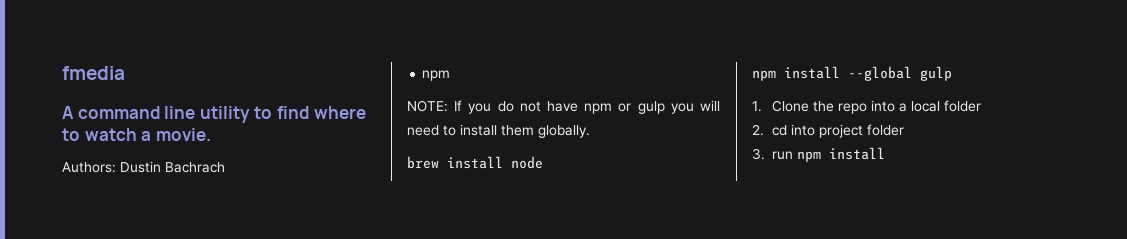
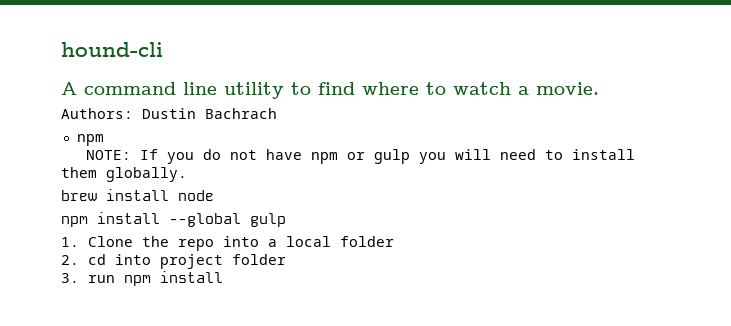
[62,66,125,80] fmedia -> [61,42,163,57] hound-cli

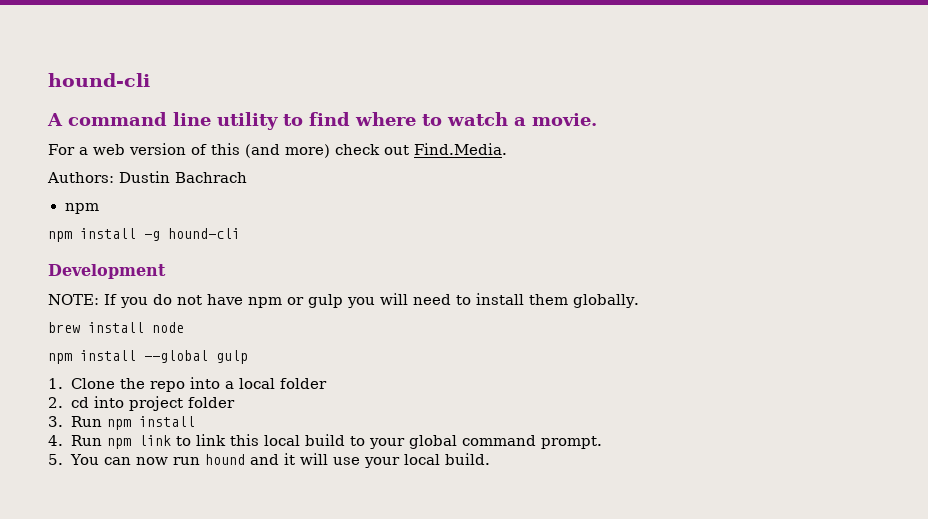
(599, 88) none -> [48,143,507,158] // For a web version of this (and more) check out Find.Media.
(104, 140) none -> [48,228,240,242] [48,264,166,279] // npm install -g hound-cli // Development
[88,271,224,286] run npm install -> [70,416,195,430] [48,434,602,449] [48,453,491,468] Run npm install // 4. Run npm link to link this local build to your global command prompt. // 5. You can now run hound and it will use your local build.

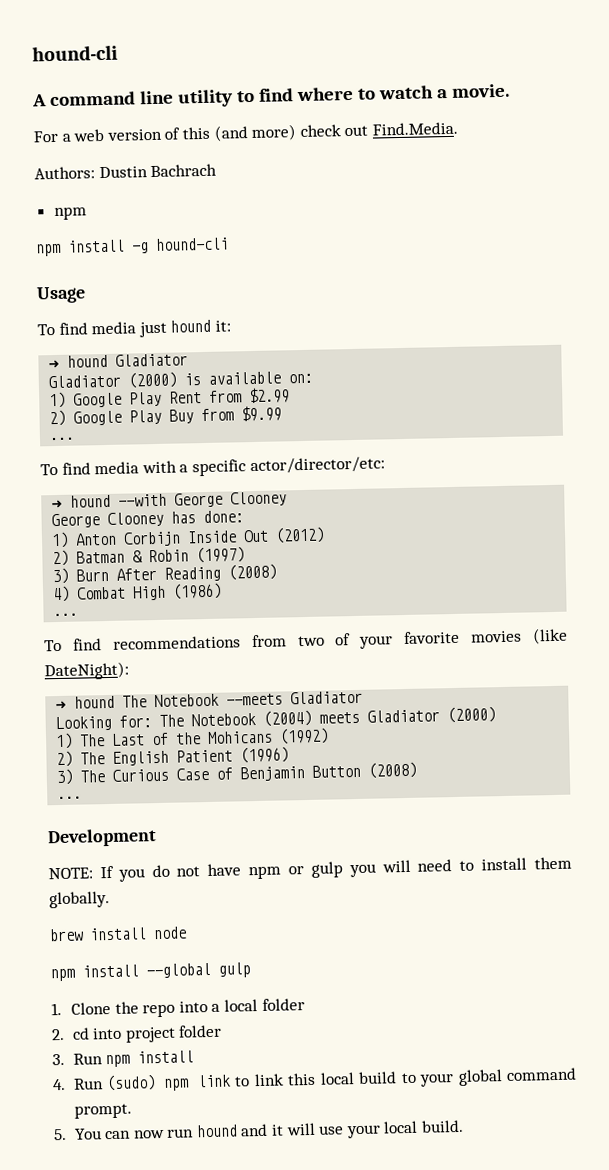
(240, 233) none -> [36,286,86,304] [37,319,231,338] [48,353,189,369] [48,371,314,389] [49,387,291,409] [49,405,283,427] [49,436,76,441] [40,456,385,477] [51,491,288,509] [51,510,245,529] [51,526,326,549] [52,546,246,567] [52,563,278,585] [52,582,223,603] [53,612,79,617] [44,627,569,652] [44,661,129,681] [55,690,364,710] [55,706,497,732] [55,727,330,750] [56,746,290,768] [56,761,418,786] [57,795,83,800] // Usage // To find media just hound it: // ➜ hound Gladiator // Gladiator (2000) is available on: // 1) Google Play Rent from $2.99 // 2) Google Play Buy from $9.99 // ... // To find media with a specific actor/director/etc: // ➜ hound --with George Clooney // George Clooney has done: // 1) Anton Corbijn Inside Out (2012) // 2) Batman & Robin (1997) // 3) Burn After Reading (2008) // 4) Combat High (1986) // ... // To find recommendations from two of your favorite movies (like DateNight): // ➜ hound The Notebook --meets Gladiator // Looking for: The Notebook (2004) meets Gladiator (2000) // 1) The Last of the Mohicans (1992) // 2) The English Patient (1996) // 3) The Curious Case of Benjamin Button (2008) // ...
(102, 440) none -> [105,1074,156,1092] (sudo)

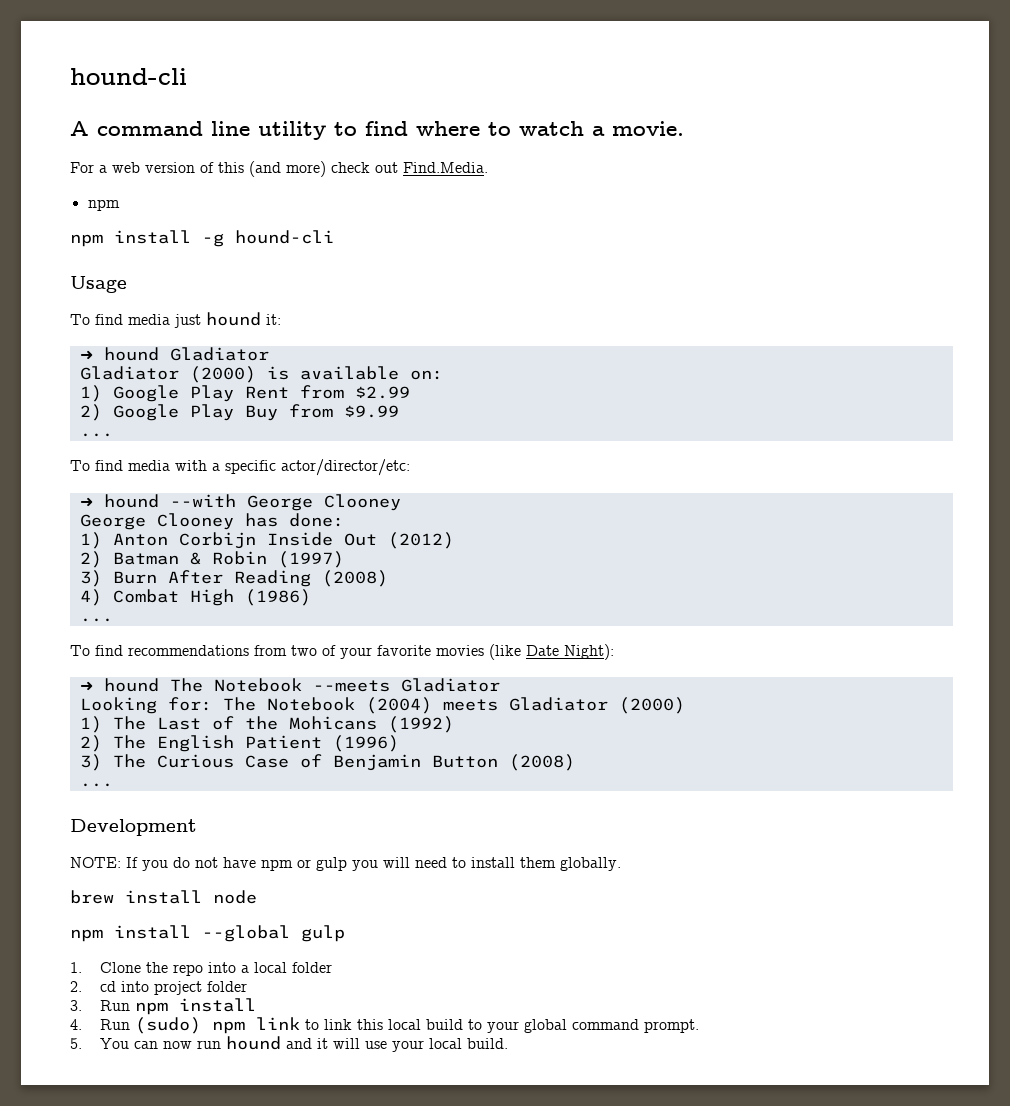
[34,163,218,180] // Authors: Dustin Bachrach -> (488, 167) none
[44,661,129,681] DateNight): -> [526,644,614,660] Date Night):

